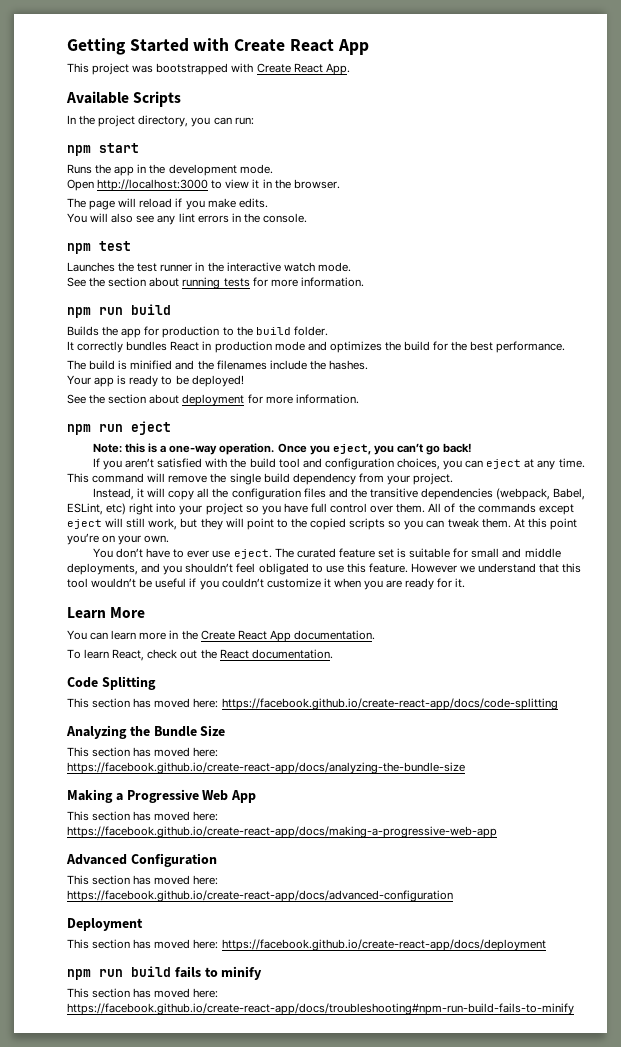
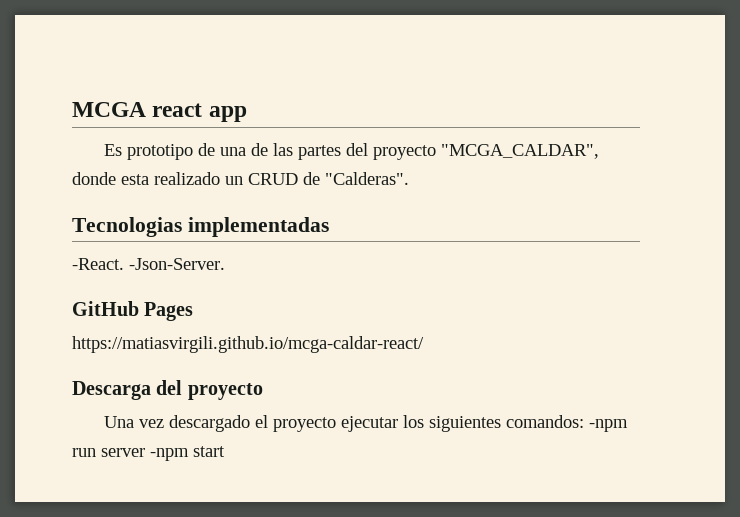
[67,38,369,55] [67,63,350,75] [66,91,182,107] [67,115,254,127] [67,143,139,156] [67,164,273,176] [67,179,340,191] [67,198,268,210] [67,213,307,225] [67,241,131,254] [67,262,351,272] [67,277,364,289] [67,304,171,318] [67,326,328,338] [67,341,566,353] [67,360,368,370] [67,375,244,387] [67,394,359,406] [67,421,171,435] [92,443,473,455] [92,458,585,470] [67,473,454,485] [92,488,586,500] [67,503,574,515] [67,518,577,530] [67,533,170,545] [92,548,561,559] [67,563,582,575] [67,578,466,590] [67,607,146,619] [67,630,375,642] [67,649,333,661] [67,676,156,690] [67,698,558,710] [66,725,226,739] [67,747,219,757] [67,762,465,774] [67,789,257,803] [67,811,219,821] [67,826,497,838] [66,853,217,867] [67,875,219,885] [67,890,453,902] [67,918,143,931] [67,939,546,951] [67,966,263,980] [67,988,219,998] [67,1003,574,1015] Getting Started with Create React App // This project was bootstrapped with Create React App. // Available Scripts // In the project directory, you can run: // npm start // Runs the app in the development mode. // Open http://localhost:3000 to view it in the browser. // The page will reload if you make edits. // You will also see any lint errors in the console. // npm test // Launches the test runner in the interactive watch mode. // See the section about running tests for more information. // npm run build // Builds the app for production to the build folder. // It correctly bundles React in production mode and optimizes the build for the best performance. // The build is minified and the filenames include the hashes. // Your app is ready to be deployed! // See the section about deployment for more information. // npm run eject // Note: this is a one-way operation. Once you eject, you can’t go back! // If you aren’t satisfied with the build tool and configuration choices, you can eject at any time. This command will remove the single build dependency from your project. // Instead, it will copy all the configuration files and the transitive dependencies (webpack, Babel, ESLint, etc) right into your project so you have full control over them. All of the commands except eject will still work, but they will point to the copied scripts so you can tweak them. At this point you’re on your own. // You don’t have to ever use eject. The curated feature set is suitable for small and middle deployments, and you shouldn’t feel obligated to use this feature. However we understand that this tool wouldn’t be useful if you couldn’t customize it when you are ready for it. // Learn More // You can learn more in the Create React App documentation. // To learn React, check out the React documentation. // Code Splitting // This section has moved here: https://facebook.github.io/create-react-app/docs/code-splitting // Analyzing the Bundle Size // This section has moved here: https://facebook.github.io/create-react-app/docs/analyzing-the-bundle-size // Making a Progressive Web App // This section has moved here: https://facebook.github.io/create-react-app/docs/making-a-progressive-web-app // Advanced Configuration // This section has moved here: https://facebook.github.io/create-react-app/docs/advanced-configuration // Deployment // This section has moved here: https://facebook.github.io/create-react-app/docs/deployment // npm run build fails to minify // This section has moved here: https://facebook.github.io/create-react-app/docs/troubleshooting#npm-run-build-fails-to-minify -> [72,102,247,122] [103,143,599,160] [72,172,409,185] [72,217,329,237] [72,258,225,270] [72,301,194,321] [72,336,424,353] [72,380,263,400] [103,415,628,432] [72,446,225,461] MCGA react app // Es prototipo de una de las partes del proyecto "MCGA_CALDAR", donde esta realizado un CRUD de "Calderas". // Tecnologias implementadas // -React. -Json-Server. // GitHub Pages // https://matiasvirgili.github.io/mcga-caldar-react/ // Descarga del proyecto // Una vez descargado el proyecto ejecutar los siguientes comandos: -npm run server -npm start

